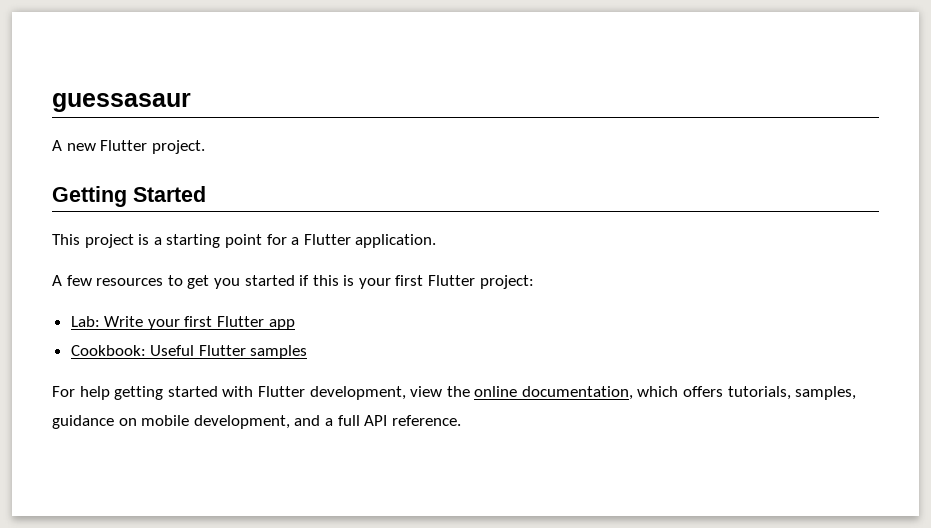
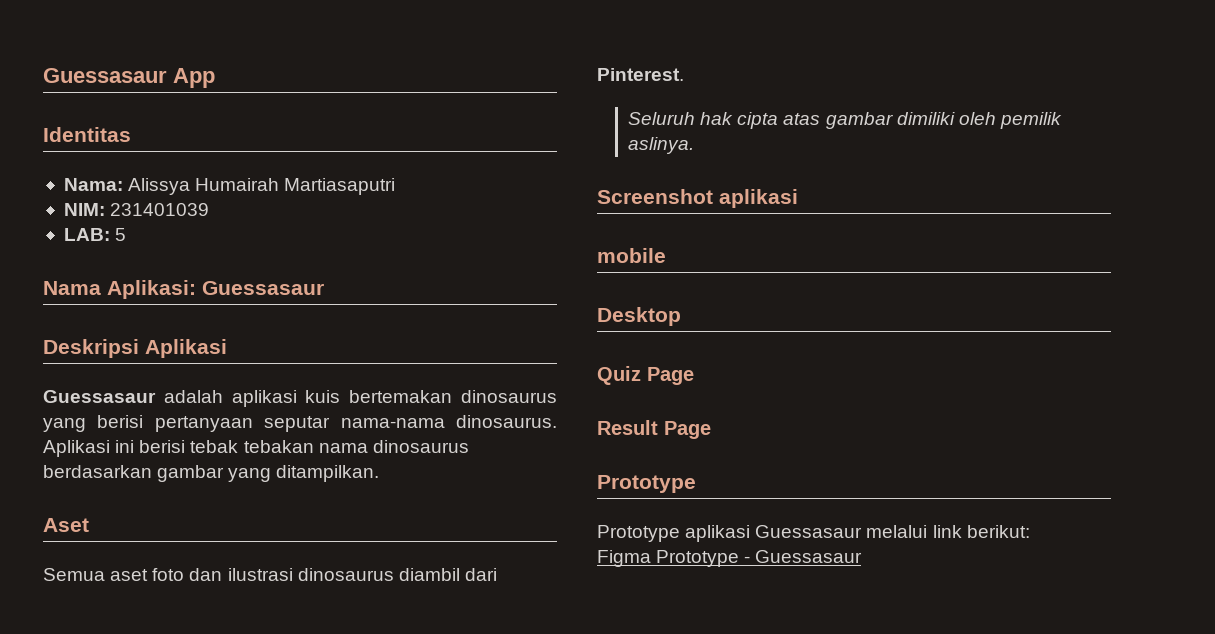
[52,93,191,112] [52,140,205,154] [52,186,206,207] [52,234,437,248] [52,275,534,289] [70,316,295,330] [70,345,308,359] [52,386,857,400] [52,415,461,429] guessasaur // A new Flutter project. // Getting Started // This project is a starting point for a Flutter application. // A few resources to get you started if this is your first Flutter project: // Lab: Write your first Flutter app // Cookbook: Useful Flutter samples // For help getting started with Flutter development, view the online documentation, which offers tutorials, samples, guidance on mobile development, and a full API reference. -> [43,68,215,88] [43,127,131,142] [63,178,396,195] [63,203,210,216] [63,228,127,241] [43,280,324,299] [43,339,227,358] [43,390,557,407] [43,415,557,432] [43,440,469,457] [43,465,380,482] [43,518,89,532] [43,568,497,581] [597,68,684,81] [627,112,1062,129] [627,137,694,154] [597,189,798,208] [597,248,666,263] [597,307,681,326] [597,366,694,385] [597,420,711,439] [597,475,696,493] [597,525,1030,542] [597,550,863,567] Guessasaur App // Identitas // Nama: Alissya Humairah Martiasaputri // NIM: 231401039 // LAB: 5 // Nama Aplikasi: Guessasaur // Deskripsi Aplikasi // Guessasaur adalah aplikasi kuis bertemakan dinosaurus yang berisi pertanyaan seputar nama-nama dinosaurus. Aplikasi ini berisi tebak tebakan nama dinosaurus berdasarkan gambar yang ditampilkan. // Aset // Semua aset foto dan ilustrasi dinosaurus diambil dari Pinterest. // Seluruh hak cipta atas gambar dimiliki oleh pemilik aslinya. // Screenshot aplikasi // mobile // Desktop // Quiz Page // Result Page // Prototype // Prototype aplikasi Guessasaur melalui link berikut: // Figma Prototype - Guessasaur

